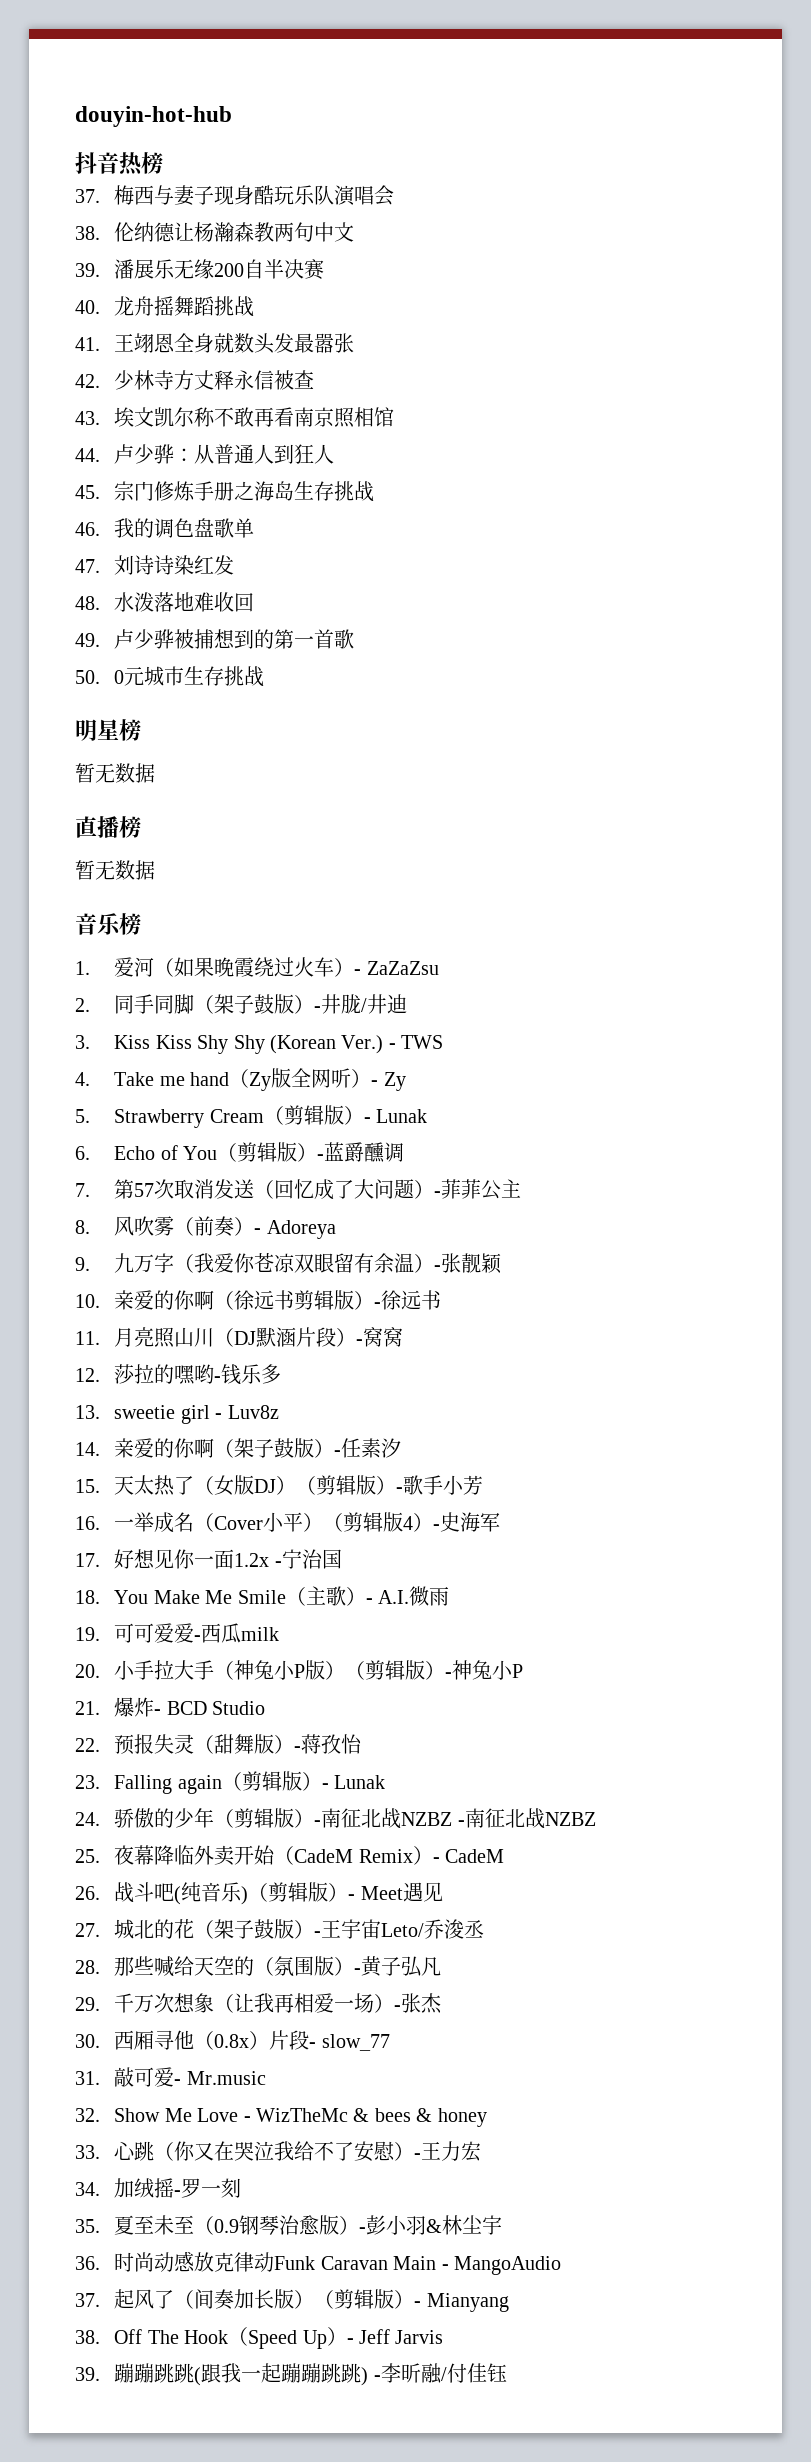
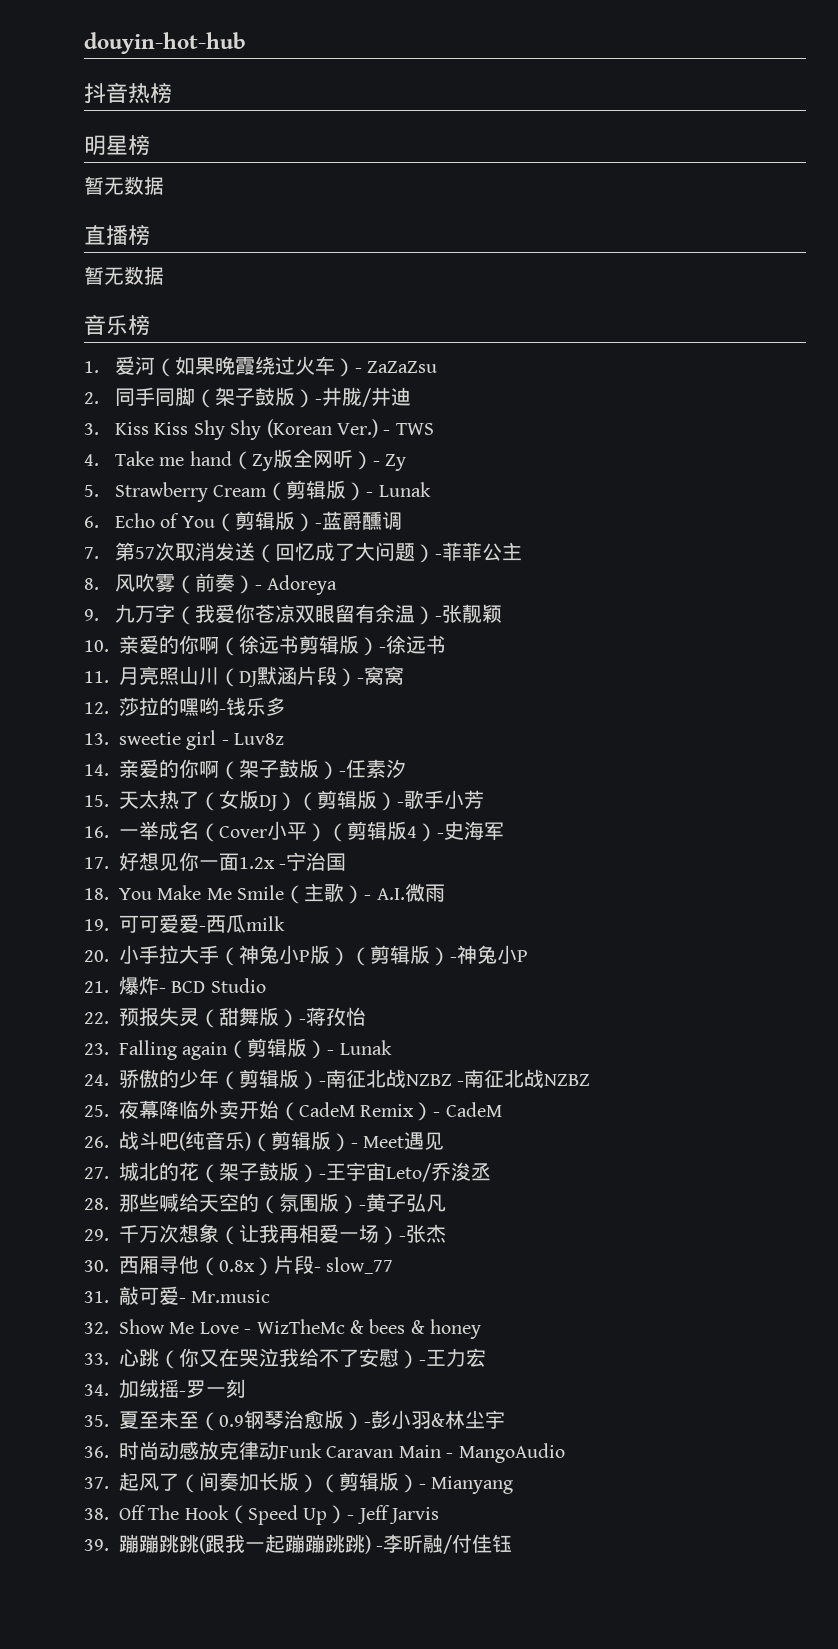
[75,185,395,206] [75,222,355,242] [75,259,325,280] [75,296,255,317] [75,333,355,354] [75,370,315,390] [75,407,395,428] [75,444,335,464] [75,481,375,502] [75,518,255,538] [75,555,235,575] [75,592,255,612] [75,629,355,649] [75,666,265,687] // 37.梅西与妻子现身酷玩乐队演唱会 // 38.伦纳德让杨瀚森教两句中文 // 39.潘展乐无缘200自半决赛 // 40.龙舟摇舞蹈挑战 // 41.王翊恩全身就数头发最嚣张 // 42.少林寺方丈释永信被查 // 43.埃文凯尔称不敢再看南京照相馆 // 44.卢少骅：从普通人到狂人 // 45.宗门修炼手册之海岛生存挑战 // 46.我的调色盘歌单 // 47.刘诗诗染红发 // 48.水泼落地难收回 // 49.卢少骅被捕想到的第一首歌 // 50. 0元城市生存挑战 -> (172, 93) none

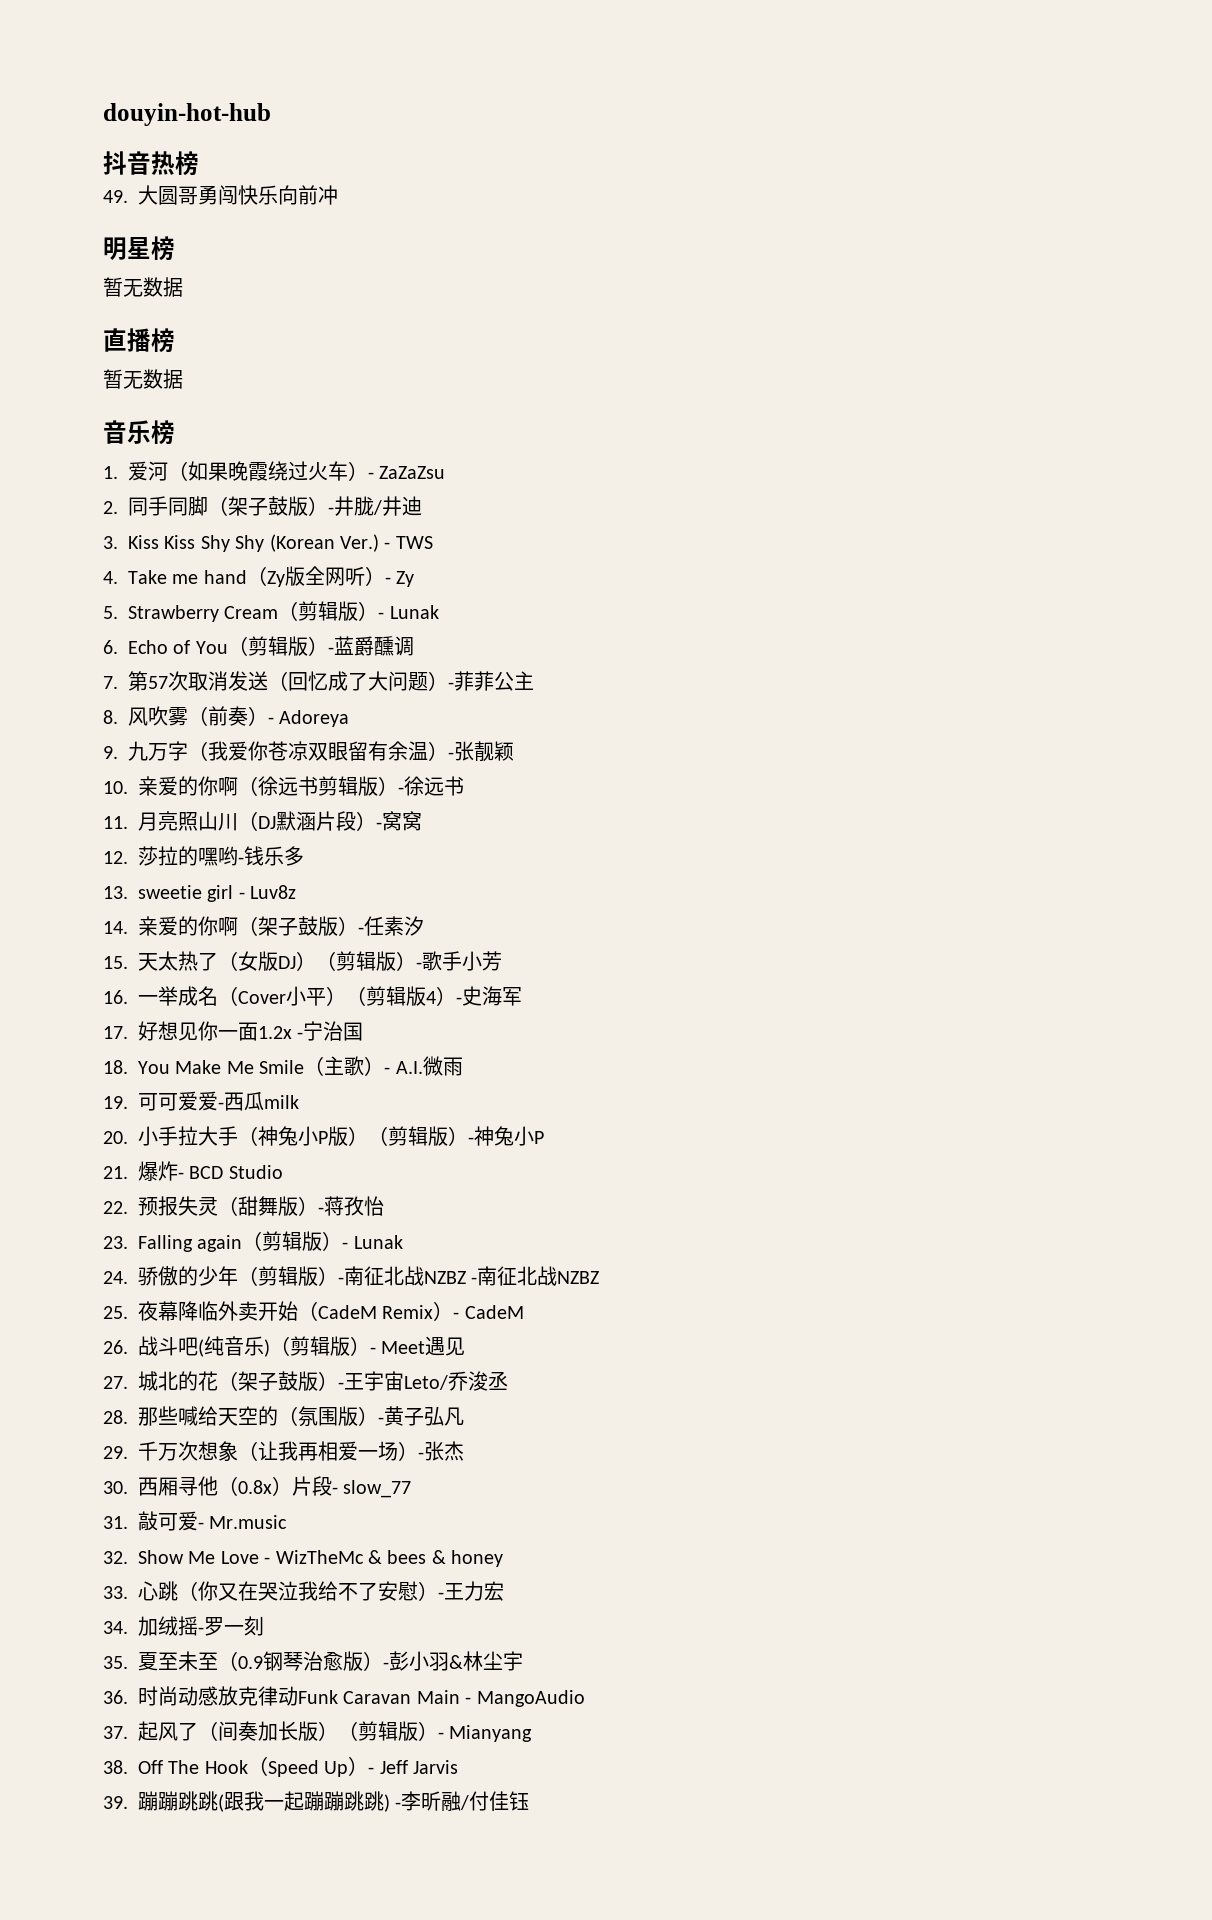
(172, 93) none -> [103,185,338,205] // 49.大圆哥勇闯快乐向前冲

